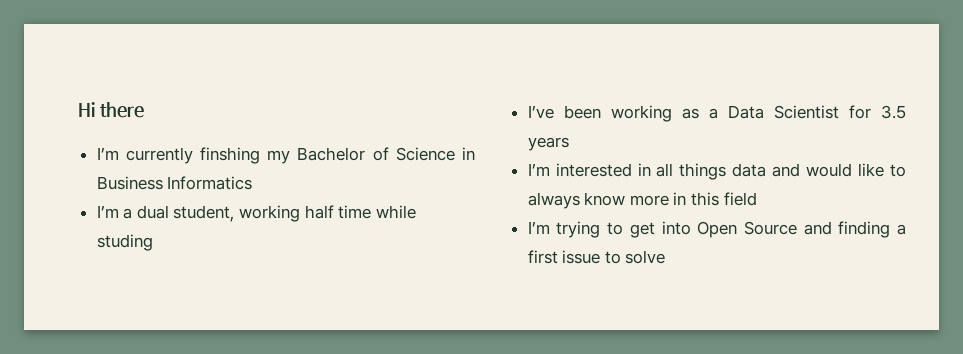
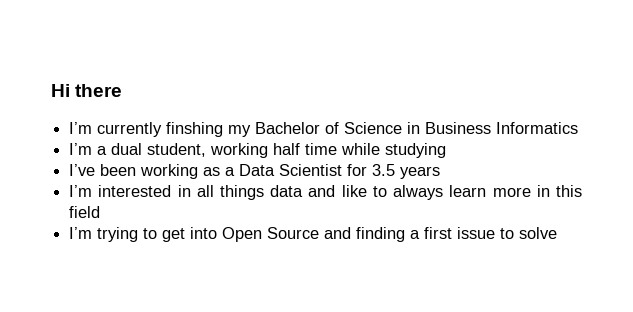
[96,234,153,251] studing -> [385,143,447,158] studying
[806,163,853,177] would -> (336, 191) none
[584,192,626,206] know -> [449,185,487,197] learn

